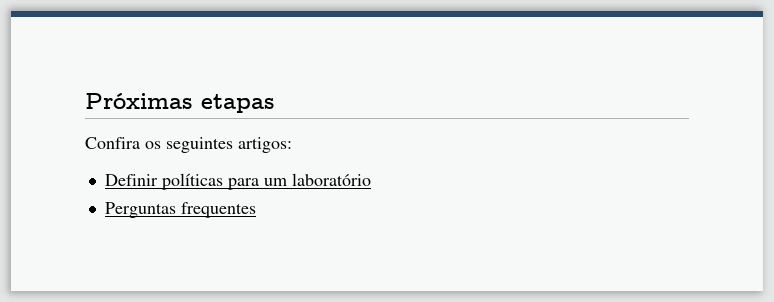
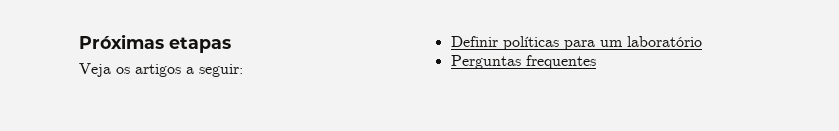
[85,137,292,153] Confira os seguintes artigos: -> [79,63,243,77] Veja os artigos a seguir:

